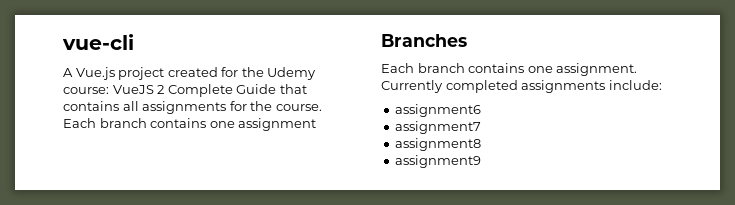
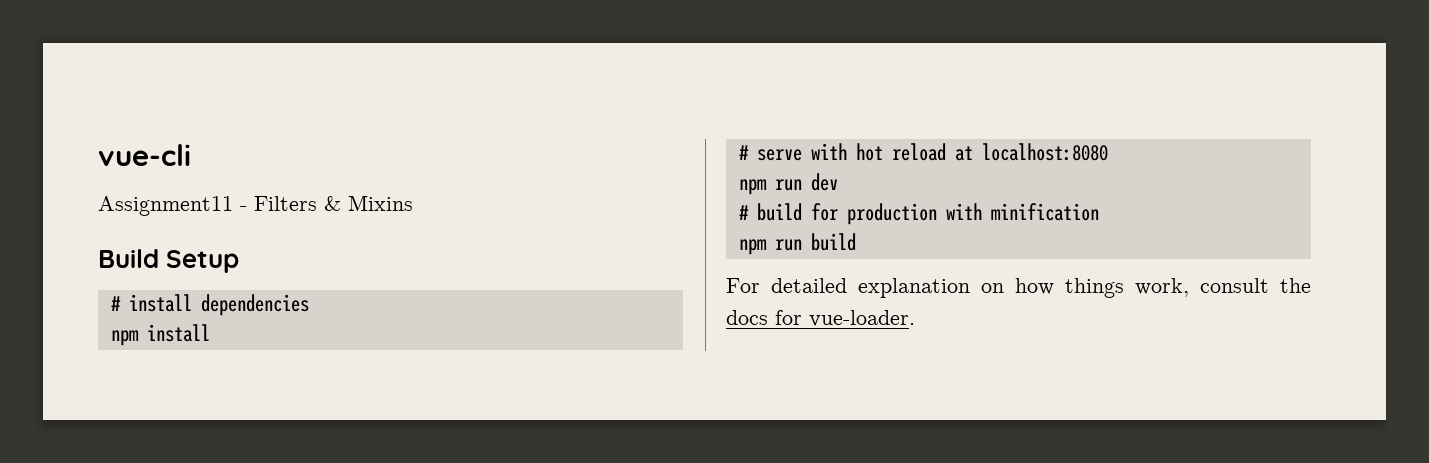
[63,67,317,80] [63,84,307,97] [63,101,322,114] [63,118,317,131] [381,34,467,47] [381,63,638,76] [381,80,662,93] [395,104,482,117] [395,121,482,134] [395,138,482,151] [395,155,482,168] A Vue.js project created for the Udemy course: VueJS 2 Complete Guide that contains all assignments for the course. Each branch contains one assignment // Branches // Each branch contains one assignment. Currently completed assignments include: // assignment6 // assignment7 // assignment8 // assignment9 -> [98,195,413,216] [98,249,240,273] [110,294,309,316] [110,324,210,346] [738,143,1108,161] [738,173,838,195] [738,203,1099,225] [738,233,856,255] [726,278,1311,298] [726,310,915,327] Assignment11 - Filters & Mixins // Build Setup // # install dependencies // npm install // # serve with hot reload at localhost:8080 // npm run dev // # build for production with minification // npm run build // For detailed explanation on how things work, consult the docs for vue-loader.

